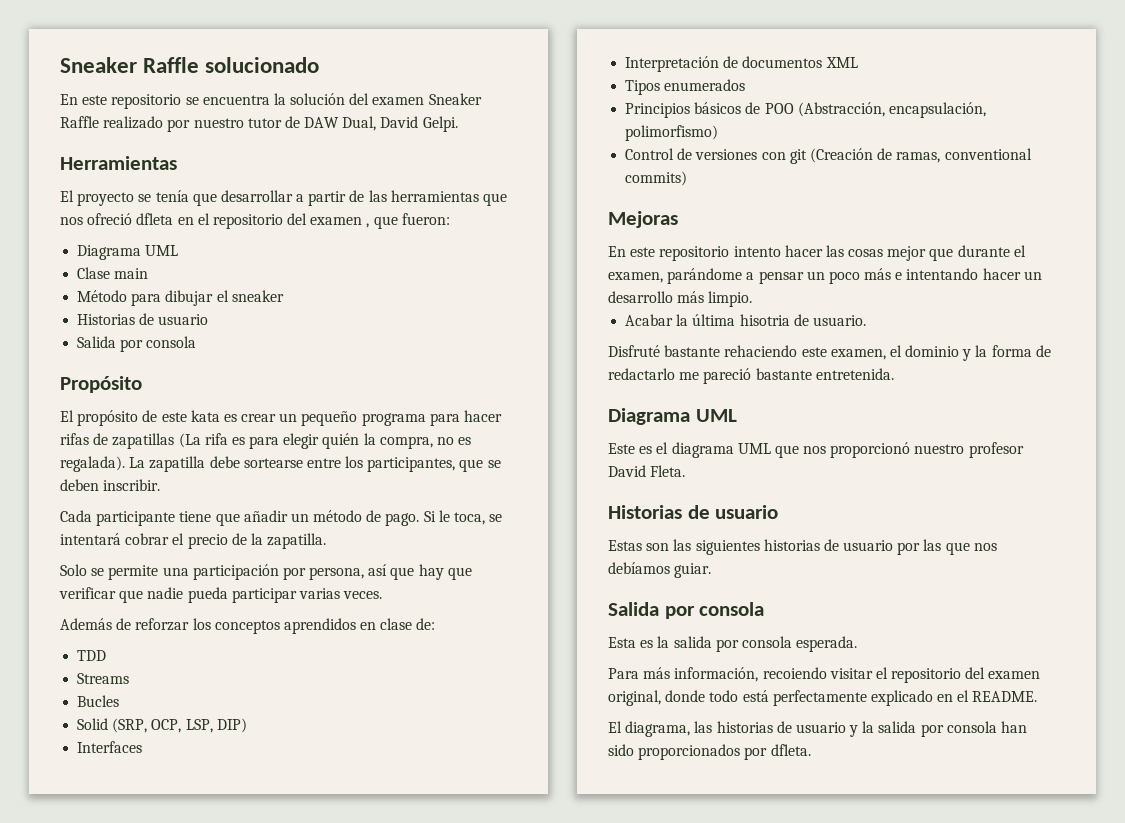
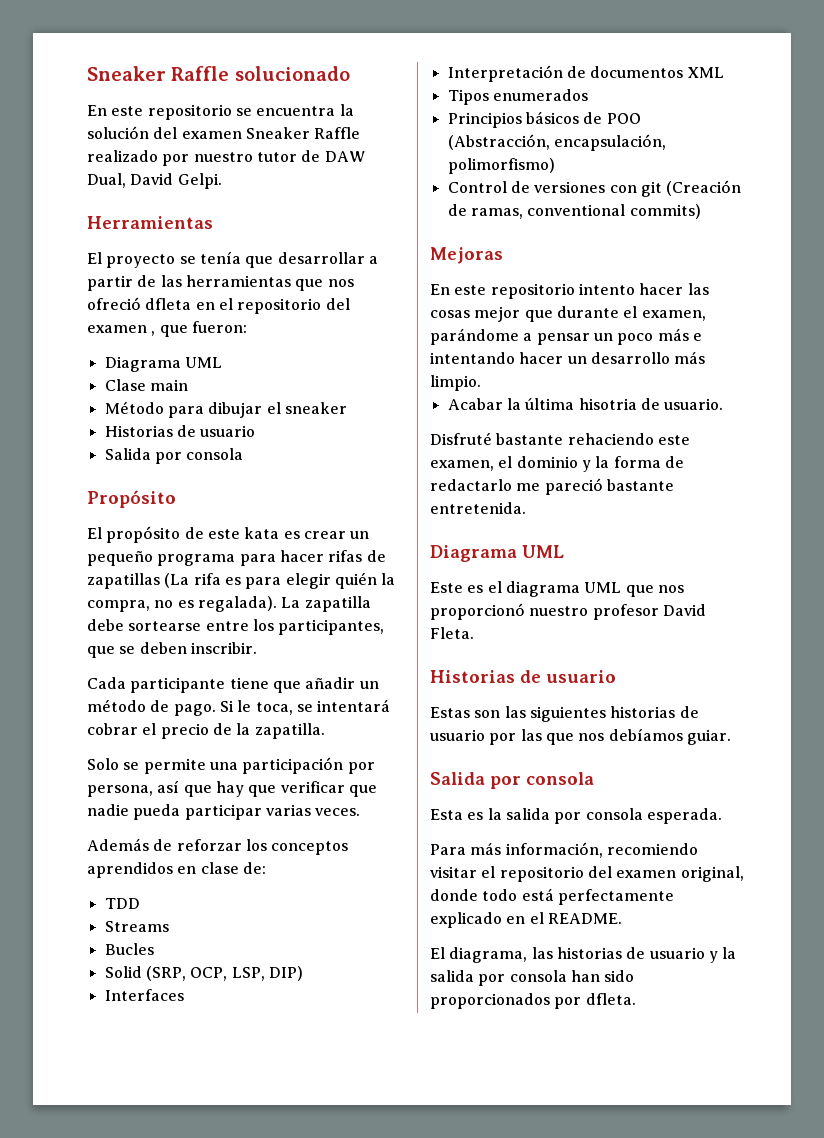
[762,667,827,679] recoiendo -> [606,843,698,855] recomiendo

